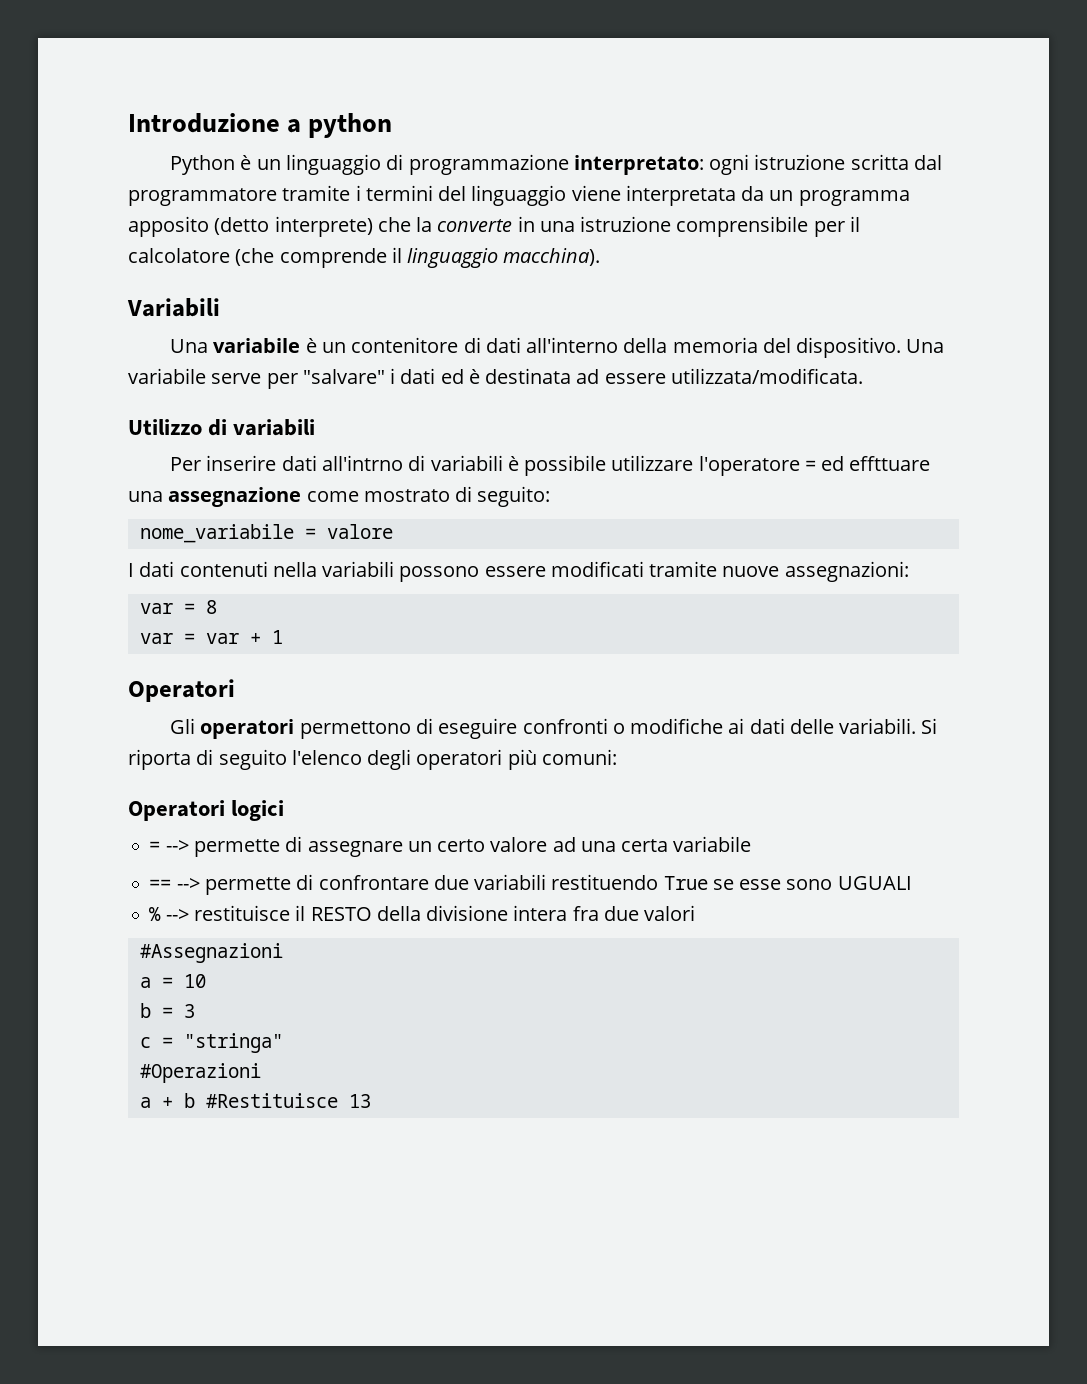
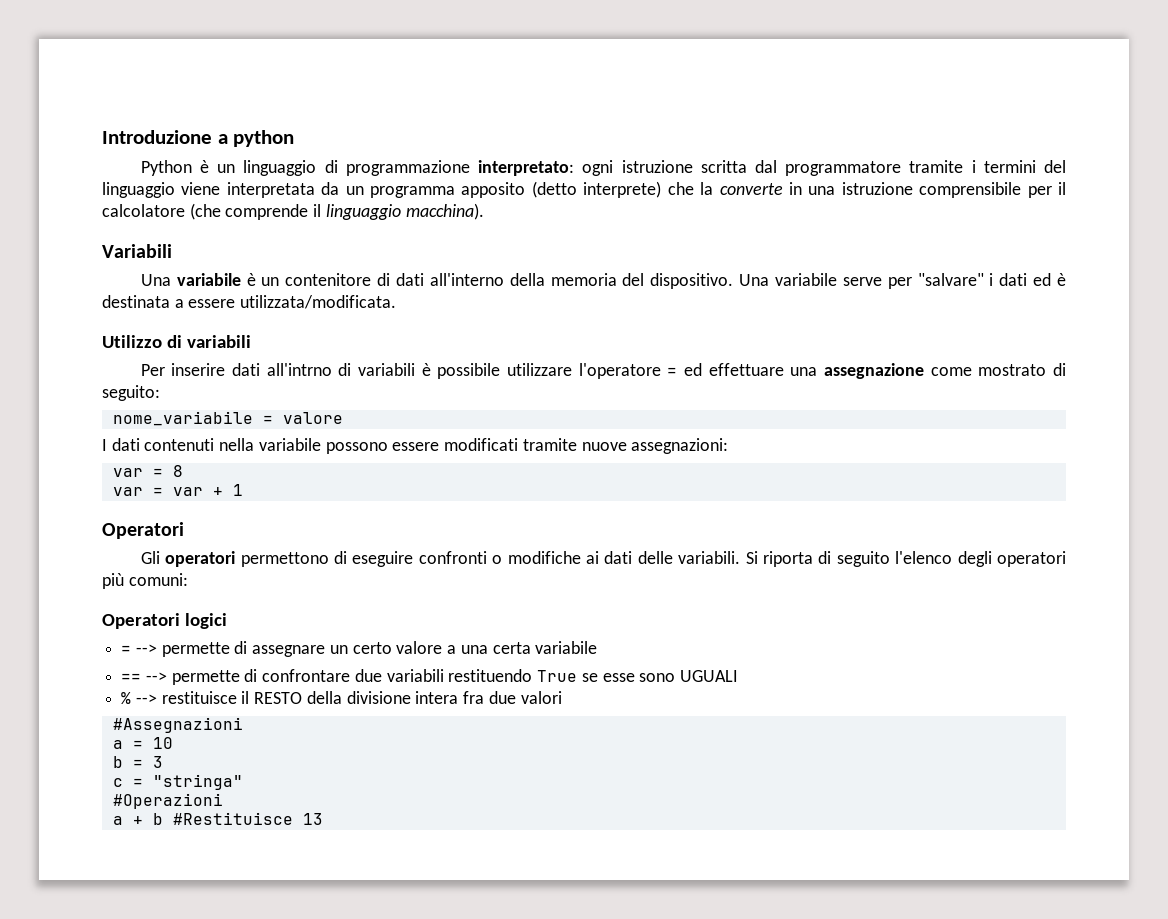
[576,369,600,384] ad -> [174,299,184,308] a
[849,456,931,471] effttuare -> [708,363,784,376] effettuare
[322,561,395,577] variabili -> [258,438,321,451] variabile
[552,837,576,852] ad -> [447,645,457,654] a

